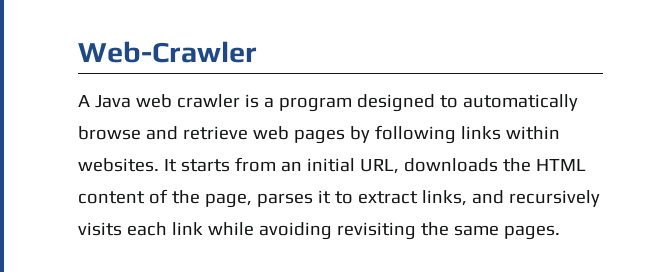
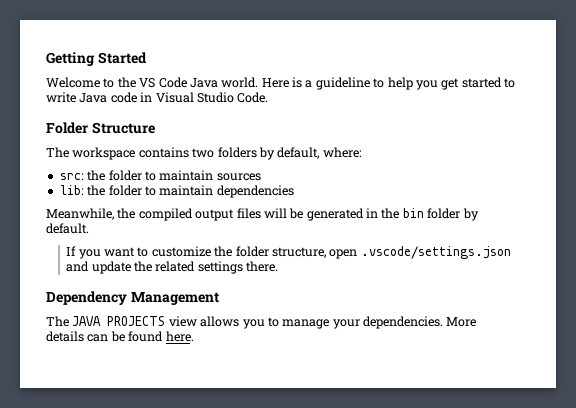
[78,41,257,63] [78,94,578,112] [78,125,560,144] [78,157,586,174] [78,189,600,208] [78,222,560,240] Web-Crawler // A Java web crawler is a program designed to automatically browse and retrieve web pages by following links within websites. It starts from an initial URL, downloads the HTML content of the page, parses it to extract links, and recursively visits each link while avoiding revisiting the same pages. -> [46,52,147,66] [46,77,515,90] [46,92,269,103] [46,122,155,134] [46,147,362,160] [59,170,261,181] [59,185,294,198] [46,208,479,221] [46,223,89,234] [66,246,511,259] [66,261,279,274] [46,291,219,305] [46,316,477,329] [46,331,194,342] Getting Started // Welcome to the VS Code Java world. Here is a guideline to help you get started to write Java code in Visual Studio Code. // Folder Structure // The workspace contains two folders by default, where: // src: the folder to maintain sources // lib: the folder to maintain dependencies // Meanwhile, the compiled output files will be generated in the bin folder by default. // If you want to customize the folder structure, open .vscode/settings.json and update the related settings there. // Dependency Management // The JAVA PROJECTS view allows you to manage your dependencies. More details can be found here.

